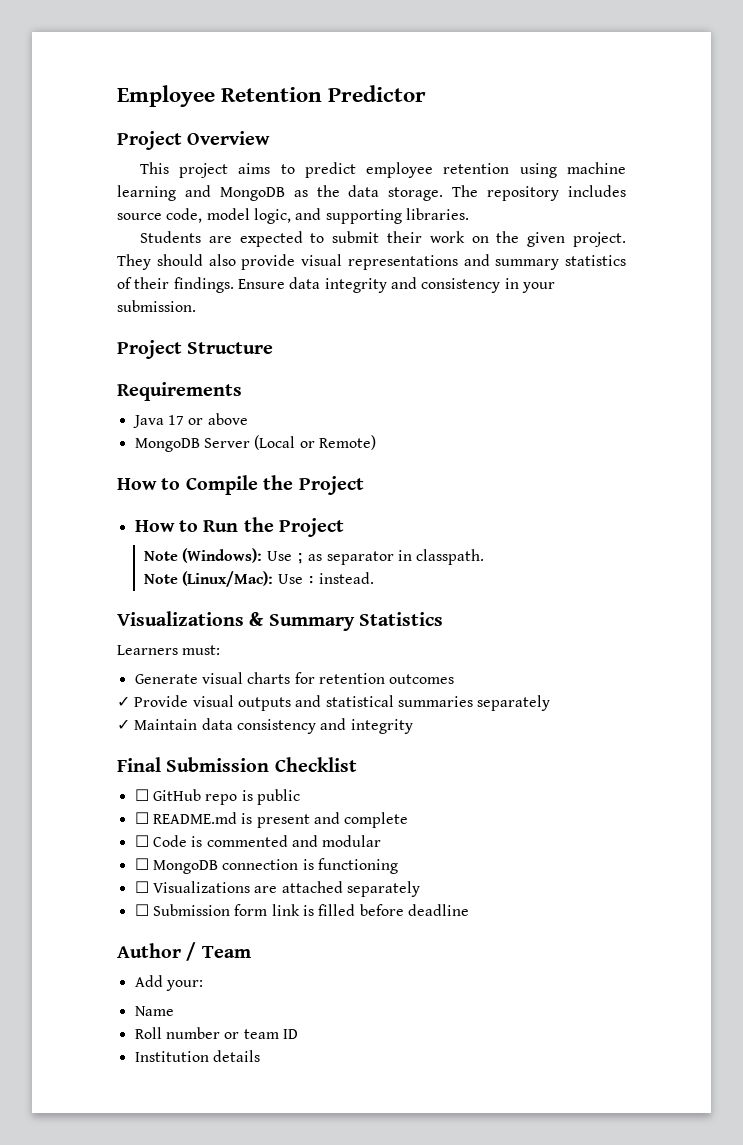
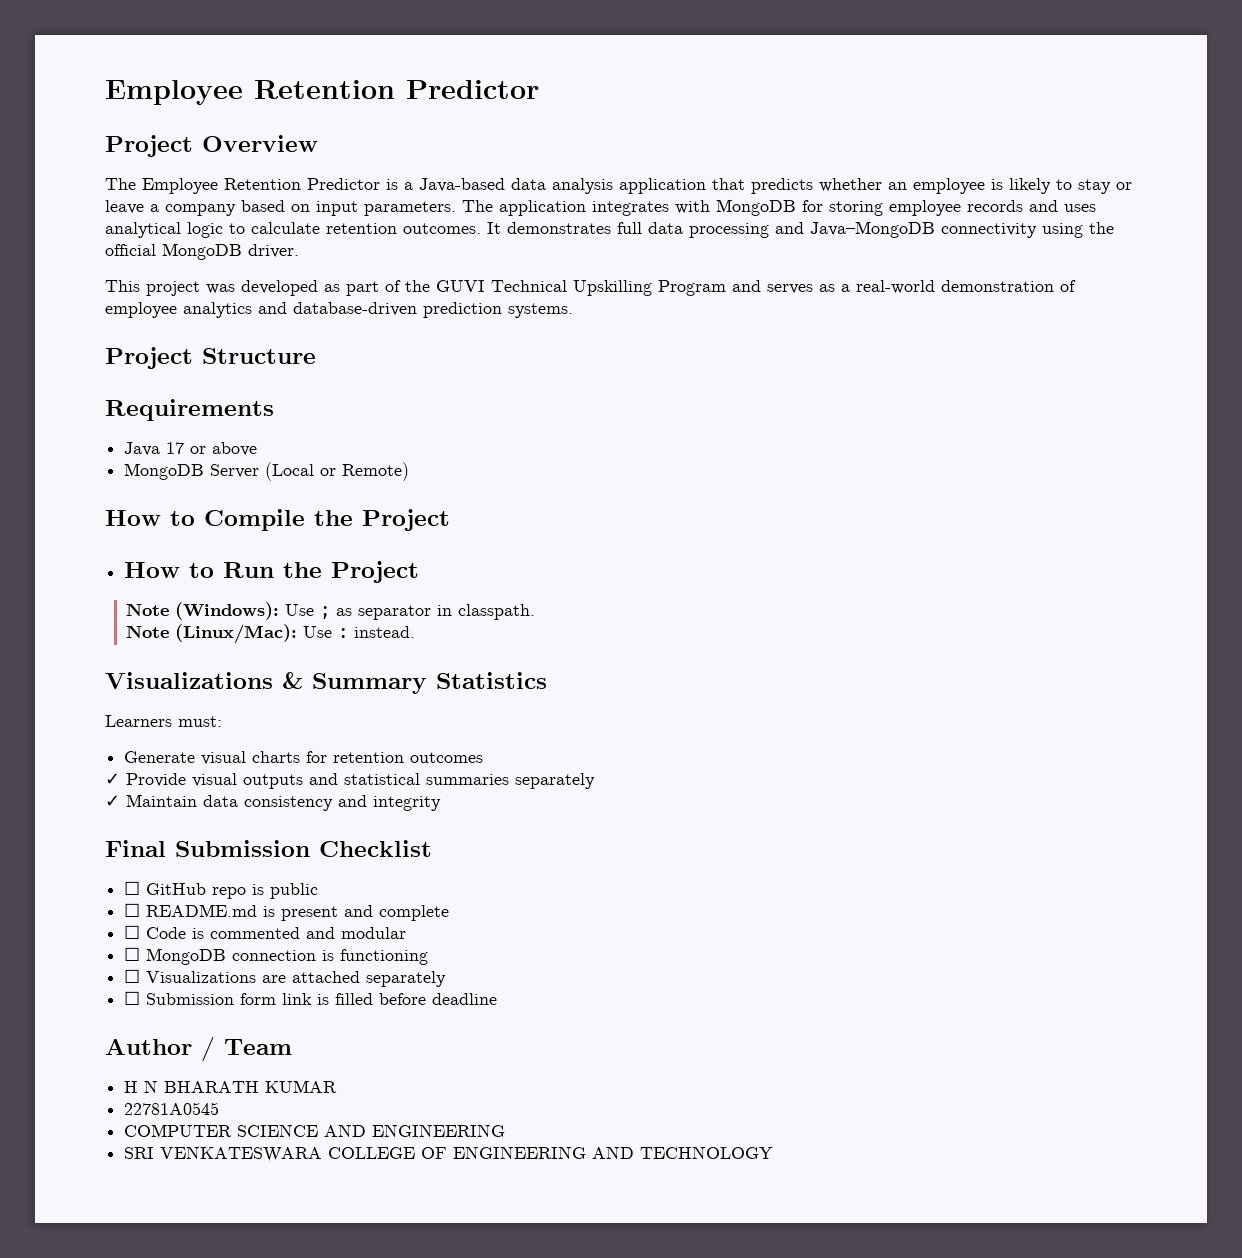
[139,162,626,178] [117,185,627,201] [117,208,469,224] [139,231,626,247] [117,254,626,270] [117,277,555,293] [117,300,196,312] This project aims to predict employee retention using machine learning and MongoDB as the data storage. The repository includes source code, model logic, and supporting libraries. // Students are expected to submit their work on the given project. They should also provide visual representations and summary statistics of their findings. Ensure data integrity and consistency in your submission. -> [105,178,1132,194] [105,199,1096,216] [105,221,1114,238] [105,243,299,260] [105,280,1076,296] [105,302,573,318] The Employee Retention Predictor is a Java-based data analysis application that predicts whether an employee is likely to stay or leave a company based on input parameters. The application integrates with MongoDB for storing employee records and uses analytical logic to calculate retention outcomes. It demonstrates full data processing and Java–MongoDB connectivity using the official MongoDB driver. // This project was developed as part of the GUVI Technical Upskilling Program and serves as a real-world demonstration of employee analytics and database-driven prediction systems.
[134,975,203,991] [134,1006,174,1016] [134,1027,298,1039] [134,1050,260,1062] Add your: // Name // Roll number or team ID // Institution details -> [124,1080,338,1093] [124,1102,220,1115] [124,1124,506,1137] [124,1146,774,1162] H N BHARATH KUMAR // 22781A0545 // COMPUTER SCIENCE AND ENGINEERING // SRI VENKATESWARA COLLEGE OF ENGINEERING AND TECHNOLOGY

